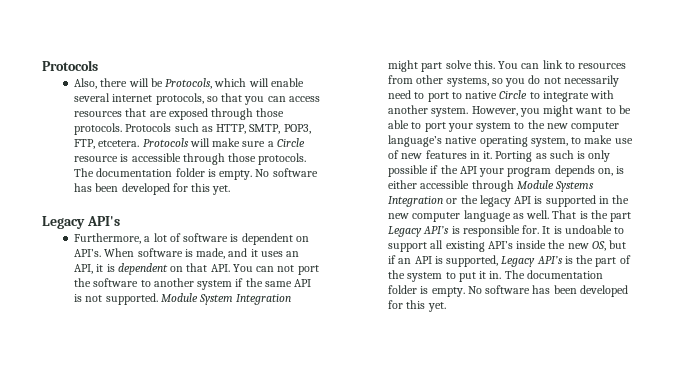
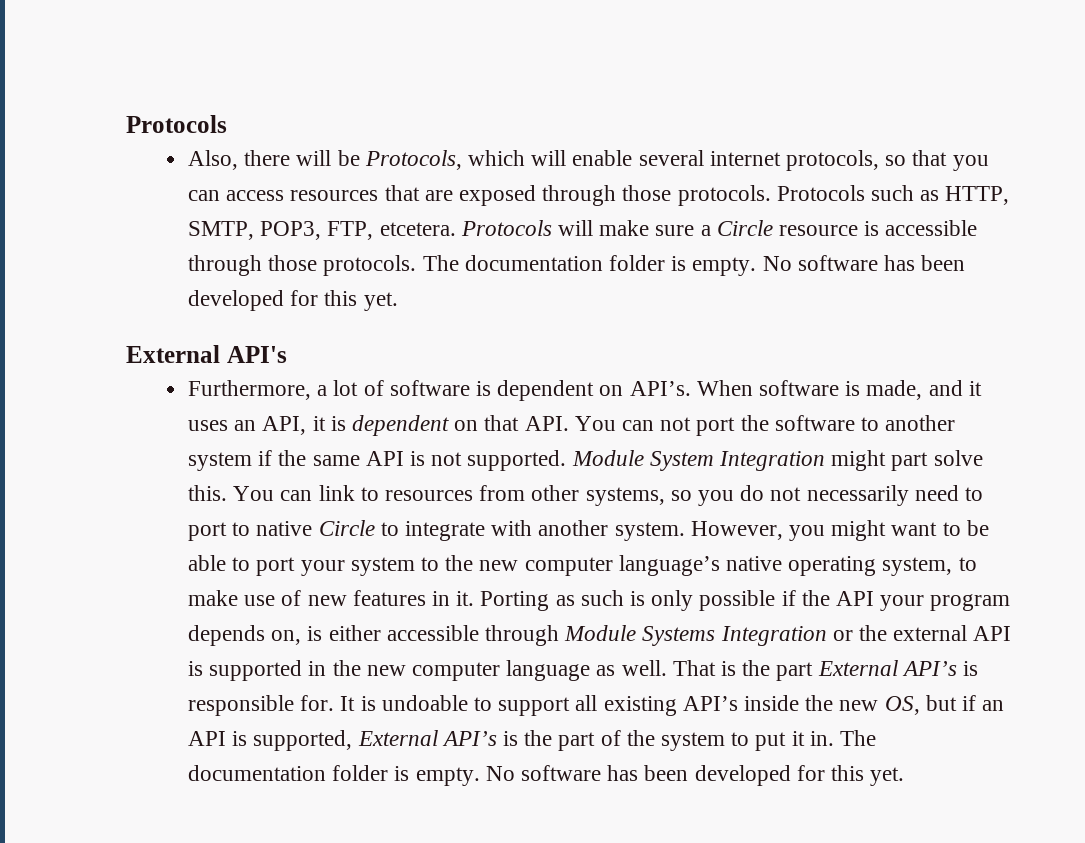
[42,216,85,229] Legacy -> [126,345,220,363] External
[479,195,511,207] legacy -> [893,625,968,641] external
[388,226,423,237] Legacy -> [817,660,898,676] External
[501,256,536,267] Legacy -> [357,730,438,746] External

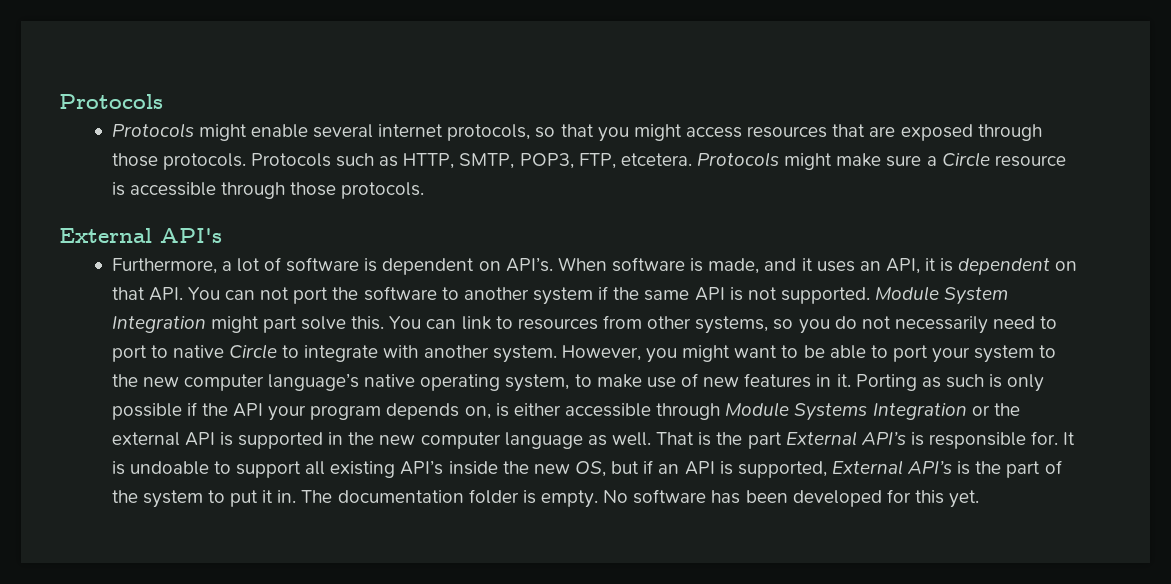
[187,150,567,170] Also, there will be Protocols, which will -> [111,123,247,141] Protocols might
[187,190,220,201] can -> [633,124,682,141] might
[557,220,593,236] will -> [784,153,833,170] might
[422,255,966,276] [187,290,398,311] The documentation folder is empty. No software has been developed for this yet. -> (425, 190) none

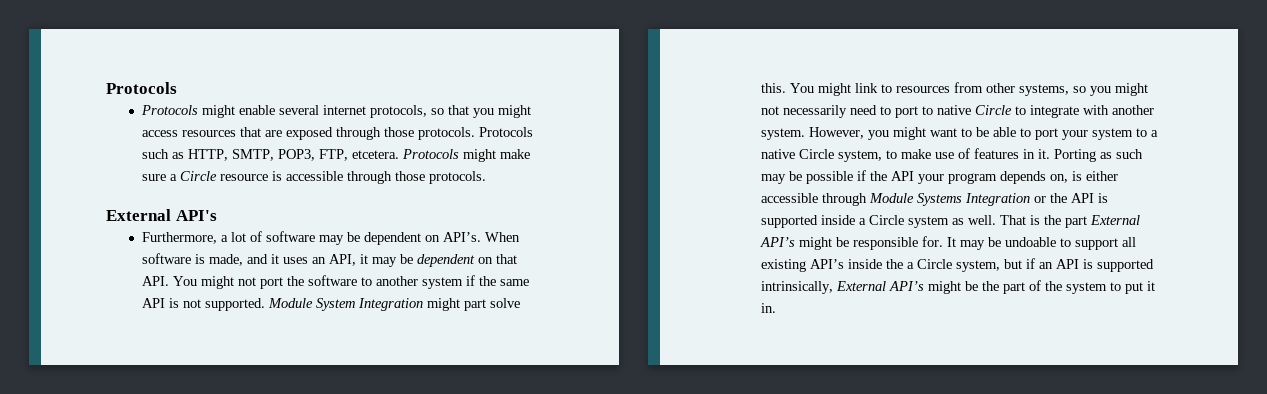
[364,258,378,272] is -> [319,232,361,245] may be
[940,258,954,272] is -> [372,254,414,267] may be
[225,290,256,300] can -> [201,276,235,289] might
[426,319,457,329] can -> [818,83,852,96] might
[834,316,857,329] do -> [1115,83,1149,96] might
[111,373,501,391] the new computer language’s native operating -> [1151,130,1159,137] [761,149,835,159] a native Circle
[703,377,740,387] new -> (971, 153) none
[989,374,1045,392] is only -> [761,171,803,184] may be
[111,432,583,449] external API is supported in the new computer language -> [1071,193,1109,203] [761,215,950,228] API is supported inside a Circle system
[910,432,924,446] is -> [799,237,850,250] might be
[111,461,125,475] is -> [960,237,1002,250] may be
[533,461,606,477] new OS, -> [907,259,1001,272] a Circle system,
[737,460,971,478] supported, External API’s is -> [1097,259,1155,272] [761,281,979,294] supported intrinsically, External API’s might be
[301,489,980,508] The documentation folder is empty. No software has been developed for this yet. -> (777, 308) none

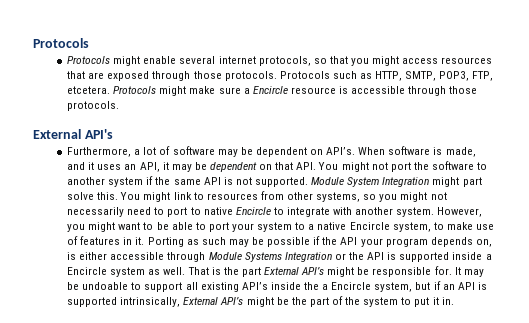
[180,171,218,181] Circle -> [252,86,288,94] Encircle
[975,105,1013,115] Circle -> [235,207,271,215] Encircle
[799,149,835,159] Circle -> [349,222,390,230] Encircle
[869,215,905,225] Circle -> [67,267,108,275] Encircle
[917,259,953,269] Circle -> [331,282,372,290] Encircle

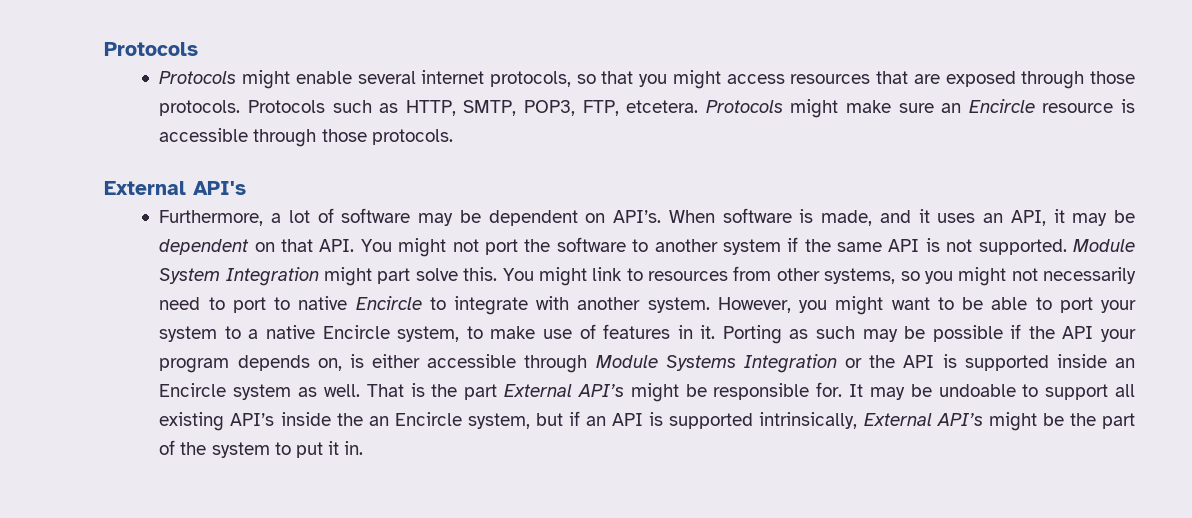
[243,88,250,94] a -> [941,103,962,113] an
[485,254,492,260] a -> [1115,358,1136,368] an
[322,284,329,290] a -> [368,416,389,426] an

